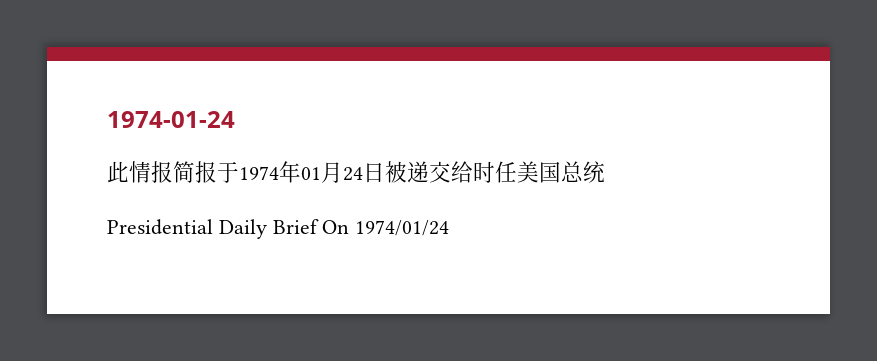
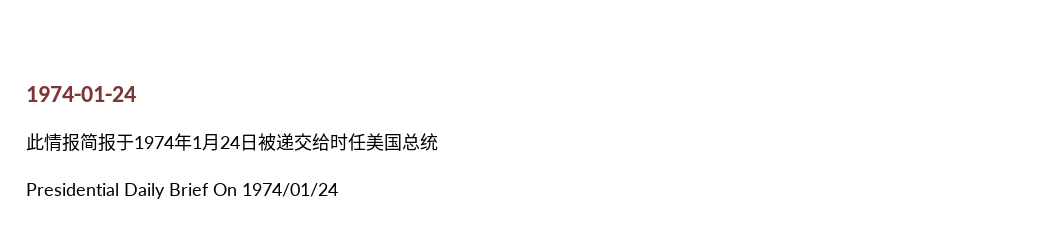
[301,167,321,180] 01 -> [192,136,202,149] 1

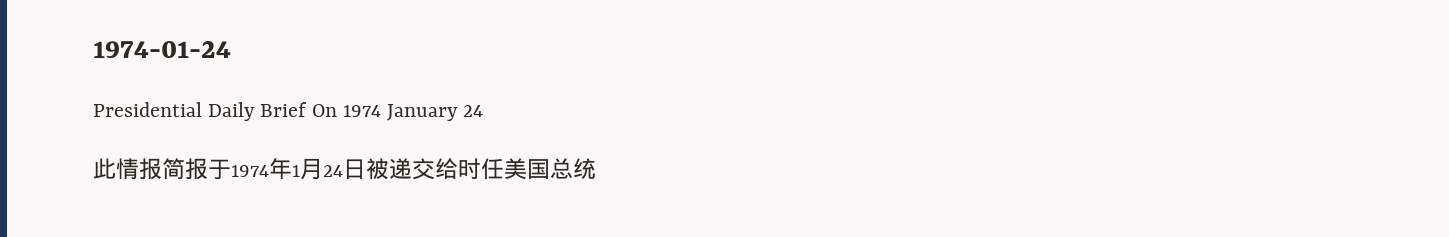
(136, 94) none -> [93,102,484,121] // Presidential Daily Brief On 1974 January 24
[26,183,338,199] // Presidential Daily Brief On 1974/01/24 -> (596, 169) none

